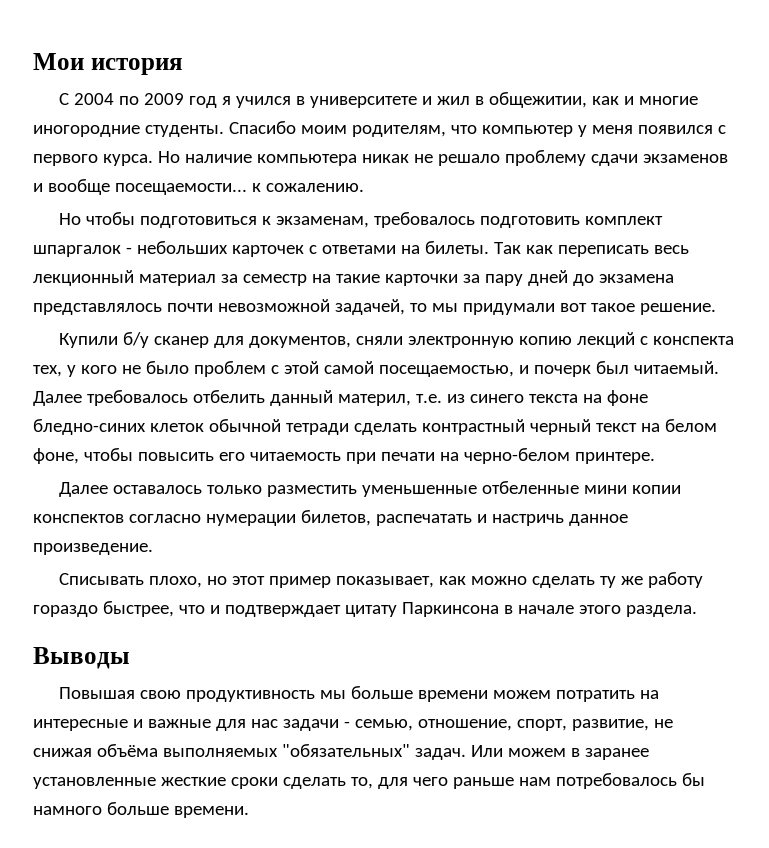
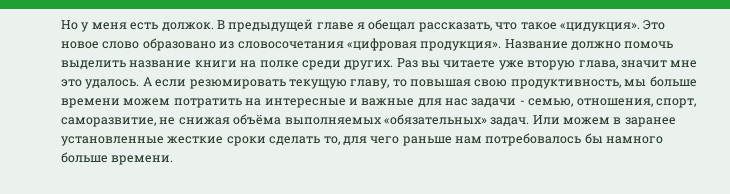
[33,53,183,75] [58,92,698,108] [33,121,726,137] [33,150,728,166] [33,179,364,195] [58,212,663,228] [33,241,689,257] [33,270,674,286] [33,299,716,315] [58,332,734,348] [33,361,719,377] [33,390,648,406] [33,419,717,435] [33,448,655,464] [58,481,681,497] [33,510,628,526] [33,543,153,555] [58,572,703,588] [33,601,697,617] [33,647,130,669] [58,687,315,702] Мои история // С 2004 по 2009 год я учился в университете и жил в общежитии, как и многие иногородние студенты. Спасибо моим родителям, что компьютер у меня появился с первого курса. Но наличие компьютера никак не решало проблему сдачи экзаменов и вообще посещаемости... к сожалению. // Но чтобы подготовиться к экзаменам, требовалось подготовить комплект шпаргалок - небольших карточек с ответами на билеты. Так как переписать весь лекционный материал за семестр на такие карточки за пару дней до экзамена представлялось почти невозможной задачей, то мы придумали вот такое решение. // Купили б/у сканер для документов, сняли электронную копию лекций с конспекта тех, у кого не было проблем с этой самой посещаемостью, и почерк был читаемый. Далее требовалось отбелить данный материл, т.е. из синего текста на фоне бледно-синих клеток обычной тетради сделать контрастный черный текст на белом фоне, чтобы повысить его читаемость при печати на черно-белом принтере. // Далее оставалось только разместить уменьшенные отбеленные мини копии конспектов согласно нумерации билетов, распечатать и настричь данное произведение. // Списывать плохо, но этот пример показывает, как можно сделать ту же работу гораздо быстрее, что и подтверждает цитату Паркинсона в начале этого раздела. // Выводы // Повышая свою продуктивность -> [61,19,666,32] [61,38,674,51] [61,58,698,70] [61,77,621,89] Но у меня есть должок. В предыдущей главе я обещал рассказать, что такое «цидукция». Это новое слово образовано из словосочетания «цифровая продукция». Название должно помочь выделить название книги на полке среди других. Раз вы читаете уже вторую глава, значит мне это удалось. А если резюмировать текущую главу, то повышая свою продуктивность,
[417,719,649,731] отношение, спорт, развитие, -> [576,98,696,108] [61,117,156,127] отношения, спорт, саморазвитие,
[281,744,410,757] "обязательных" -> [383,114,487,125] «обязательных»

